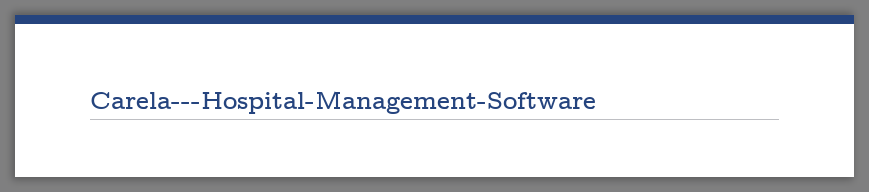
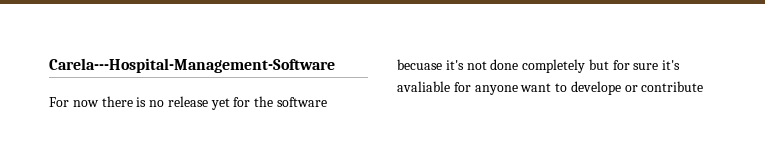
(596, 102) none -> [49,96,328,110] [397,59,681,73] [397,81,704,95] // For now there is no release yet for the software becuase it's not done completely but for sure it's avaliable for anyone want to develope or contribute

